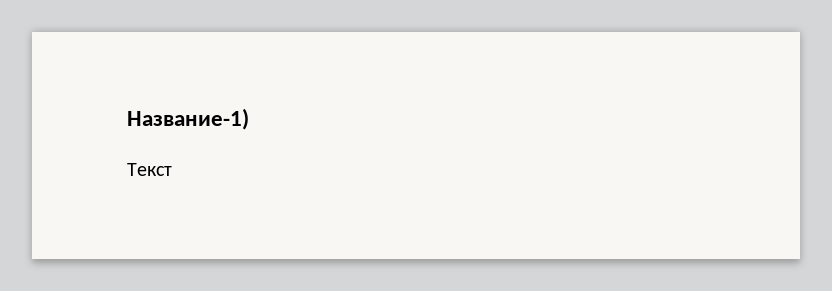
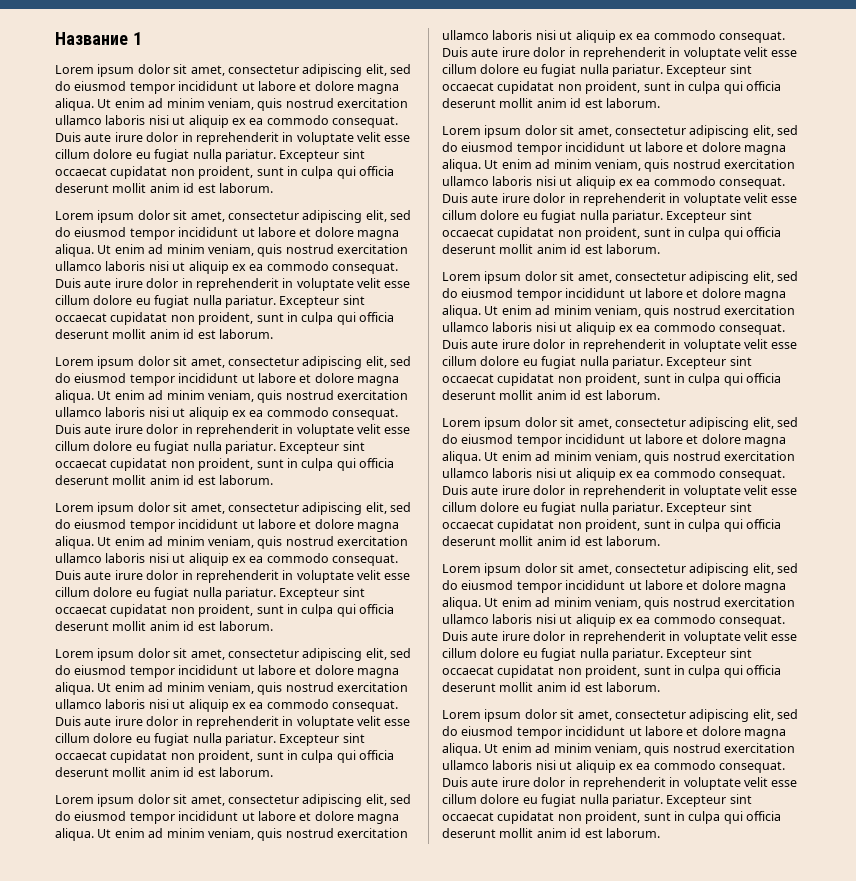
[127,108,249,130] [127,163,172,176] Название-1) // Текст -> [55,32,142,45] [55,64,411,77] [55,81,399,94] [55,98,408,111] [55,115,398,128] [55,132,411,145] [55,149,365,162] [55,166,394,179] [55,183,273,193] [55,210,411,223] [55,227,399,240] [55,244,408,257] [55,261,398,274] [55,278,411,291] [55,295,365,308] [55,312,394,325] [55,329,273,339] [55,356,411,369] [55,373,399,386] [55,390,408,403] [55,407,398,420] [55,424,411,437] [55,441,365,454] [55,458,394,471] [55,475,273,485] [55,502,411,515] [55,519,399,532] [55,536,408,549] [55,553,398,566] [55,570,411,583] [55,587,365,600] [55,604,394,617] [55,621,273,631] [55,648,411,661] [55,665,399,678] [55,682,408,695] [55,699,398,712] [55,716,411,729] [55,733,365,746] [55,750,394,763] [55,767,273,777] [55,794,411,807] [55,811,399,824] [55,828,408,841] [442,30,785,43] [442,47,798,60] [442,64,752,77] [442,81,781,94] [442,98,660,108] [442,125,798,138] [442,142,786,155] [442,159,795,172] [442,176,785,189] [442,193,798,206] [442,210,752,223] [442,227,781,240] [442,244,660,254] [442,271,798,284] [442,288,786,301] [442,305,795,318] [442,322,785,335] [442,339,798,352] [442,356,752,369] [442,373,781,386] [442,390,660,400] [442,417,798,430] [442,434,786,447] [442,451,795,464] [442,468,785,481] [442,485,798,498] [442,502,752,515] [442,519,781,532] [442,536,660,546] [442,563,798,576] [442,580,786,593] [442,597,795,610] [442,614,785,627] [442,631,798,644] [442,648,752,661] [442,665,781,678] [442,682,660,692] [442,709,798,722] [442,726,786,739] [442,743,795,756] [442,760,785,773] [442,777,798,790] [442,794,752,807] [442,811,781,824] [442,828,660,838] Название 1 // Lorem ipsum dolor sit amet, consectetur adipiscing elit, sed do eiusmod tempor incididunt ut labore et dolore magna aliqua. Ut enim ad minim veniam, quis nostrud exercitation ullamco laboris nisi ut aliquip ex ea commodo consequat. Duis aute irure dolor in reprehenderit in voluptate velit esse cillum dolore eu fugiat nulla pariatur. Excepteur sint occaecat cupidatat non proident, sunt in culpa qui officia deserunt mollit anim id est laborum. // Lorem ipsum dolor sit amet, consectetur adipiscing elit, sed do eiusmod tempor incididunt ut labore et dolore magna aliqua. Ut enim ad minim veniam, quis nostrud exercitation ullamco laboris nisi ut aliquip ex ea commodo consequat. Duis aute irure dolor in reprehenderit in voluptate velit esse cillum dolore eu fugiat nulla pariatur. Excepteur sint occaecat cupidatat non proident, sunt in culpa qui officia deserunt mollit anim id est laborum. // Lorem ipsum dolor sit amet, consectetur adipiscing elit, sed do eiusmod tempor incididunt ut labore et dolore magna aliqua. Ut enim ad minim veniam, quis nostrud exercitation ullamco laboris nisi ut aliquip ex ea commodo consequat. Duis aute irure dolor in reprehenderit in voluptate velit esse cillum dolore eu fugiat nulla pariatur. Excepteur sint occaecat cupidatat non proident, sunt in culpa qui officia deserunt mollit anim id est laborum. // Lorem ipsum dolor sit amet, consectetur adipiscing elit, sed do eiusmod tempor incididunt ut labore et dolore magna aliqua. Ut enim ad minim veniam, quis nostrud exercitation ullamco laboris nisi ut aliquip ex ea commodo consequat. Duis aute irure dolor in reprehenderit in voluptate velit esse cillum dolore eu fugiat nulla pariatur. Excepteur sint occaecat cupidatat non proident, sunt in culpa qui officia deserunt mollit anim id est laborum. // Lorem ipsum dolor sit amet, consectetur adipiscing elit, sed do eiusmod tempor incididunt ut labore et dolore magna aliqua. Ut enim ad minim veniam, quis nostrud exercitation ullamco laboris nisi ut aliquip ex ea commodo consequat. Duis aute irure dolor in reprehenderit in voluptate velit esse cillum dolore eu fugiat nulla pariatur. Excepteur sint occaecat cupidatat non proident, sunt in culpa qui officia deserunt mollit anim id est laborum. // Lorem ipsum dolor sit amet, consectetur adipiscing elit, sed do eiusmod tempor incididunt ut labore et dolore magna aliqua. Ut enim ad minim veniam, quis nostrud exercitation ullamco laboris nisi ut aliquip ex ea commodo consequat. Duis aute irure dolor in reprehenderit in voluptate velit esse cillum dolore eu fugiat nulla pariatur. Excepteur sint occaecat cupidatat non proident, sunt in culpa qui officia deserunt mollit anim id est laborum. // Lorem ipsum dolor sit amet, consectetur adipiscing elit, sed do eiusmod tempor incididunt ut labore et dolore magna aliqua. Ut enim ad minim veniam, quis nostrud exercitation ullamco laboris nisi ut aliquip ex ea commodo consequat. Duis aute irure dolor in reprehenderit in voluptate velit esse cillum dolore eu fugiat nulla pariatur. Excepteur sint occaecat cupidatat non proident, sunt in culpa qui officia deserunt mollit anim id est laborum. // Lorem ipsum dolor sit amet, consectetur adipiscing elit, sed do eiusmod tempor incididunt ut labore et dolore magna aliqua. Ut enim ad minim veniam, quis nostrud exercitation ullamco laboris nisi ut aliquip ex ea commodo consequat. Duis aute irure dolor in reprehenderit in voluptate velit esse cillum dolore eu fugiat nulla pariatur. Excepteur sint occaecat cupidatat non proident, sunt in culpa qui officia deserunt mollit anim id est laborum. // Lorem ipsum dolor sit amet, consectetur adipiscing elit, sed do eiusmod tempor incididunt ut labore et dolore magna aliqua. Ut enim ad minim veniam, quis nostrud exercitation ullamco laboris nisi ut aliquip ex ea commodo consequat. Duis aute irure dolor in reprehenderit in voluptate velit esse cillum dolore eu fugiat nulla pariatur. Excepteur sint occaecat cupidatat non proident, sunt in culpa qui officia deserunt mollit anim id est laborum. // Lorem ipsum dolor sit amet, consectetur adipiscing elit, sed do eiusmod tempor incididunt ut labore et dolore magna aliqua. Ut enim ad minim veniam, quis nostrud exercitation ullamco laboris nisi ut aliquip ex ea commodo consequat. Duis aute irure dolor in reprehenderit in voluptate velit esse cillum dolore eu fugiat nulla pariatur. Excepteur sint occaecat cupidatat non proident, sunt in culpa qui officia deserunt mollit anim id est laborum. // Lorem ipsum dolor sit amet, consectetur adipiscing elit, sed do eiusmod tempor incididunt ut labore et dolore magna aliqua. Ut enim ad minim veniam, quis nostrud exercitation ullamco laboris nisi ut aliquip ex ea commodo consequat. Duis aute irure dolor in reprehenderit in voluptate velit esse cillum dolore eu fugiat nulla pariatur. Excepteur sint occaecat cupidatat non proident, sunt in culpa qui officia deserunt mollit anim id est laborum.

